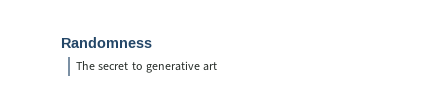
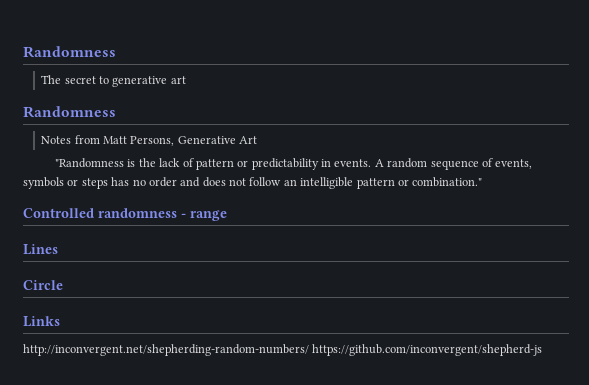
(218, 66) none -> [23,106,116,118] [41,135,258,146] [54,158,533,170] [23,177,483,189] [23,208,227,221] [23,244,58,255] [23,280,63,290] [23,316,60,327] [23,344,543,356] // Randomness // Notes from Matt Persons, Generative Art // "Randomness is the lack of pattern or predictability in events. A random sequence of events, symbols or steps has no order and does not follow an intelligible pattern or combination." // Controlled randomness - range // Lines // Circle // Links // http://inconvergent.net/shepherding-random-numbers/ https://github.com/inconvergent/shepherd-js

